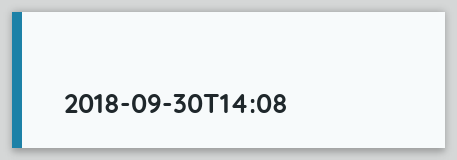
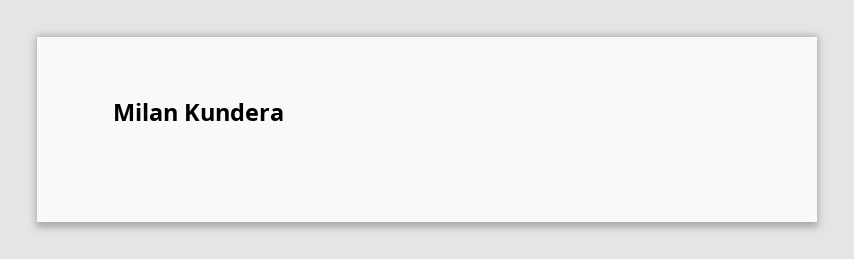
[64,94,288,113] 2018-09-30T14:08 -> [113,103,285,121] Milan Kundera

